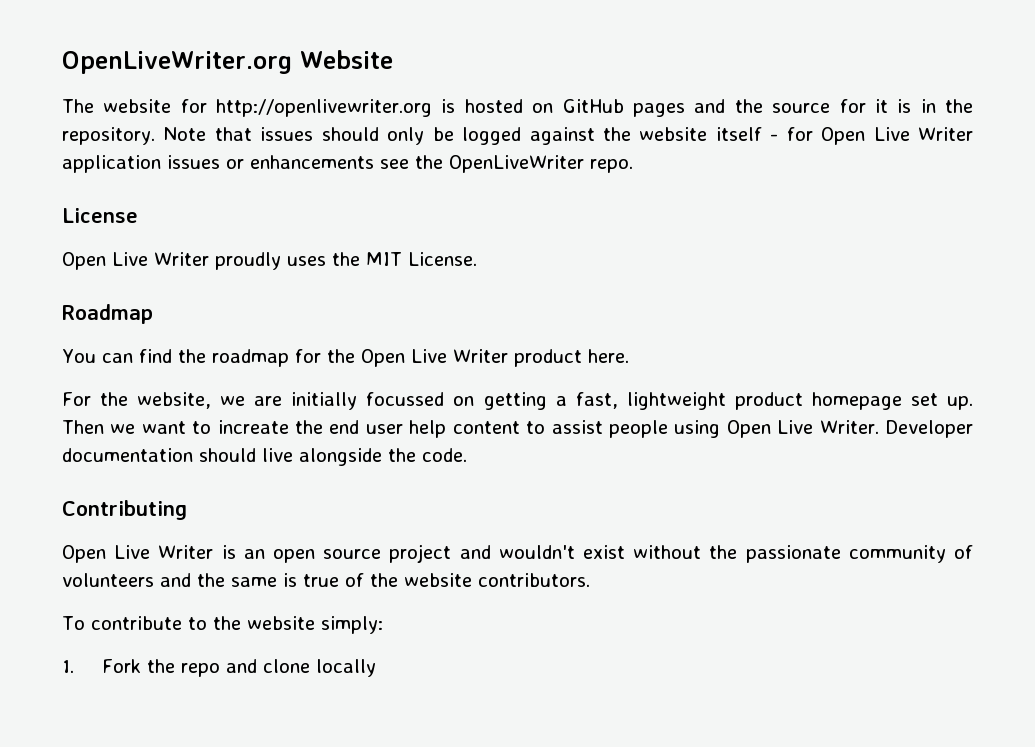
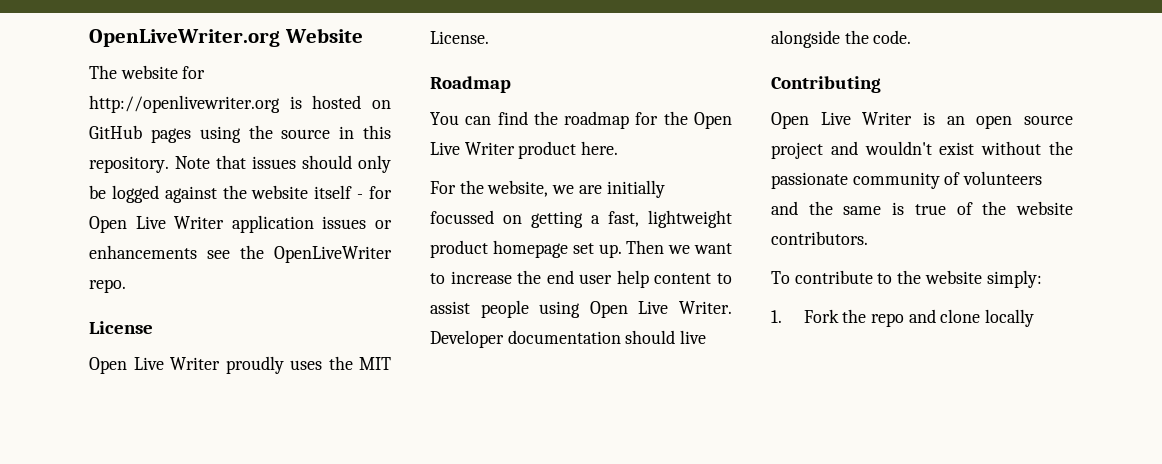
[694,99,726,113] and -> [199,126,241,143] using
[839,99,973,113] for it is in the -> [339,125,391,139] in this
[217,420,289,434] increate -> [450,271,512,284] increase

